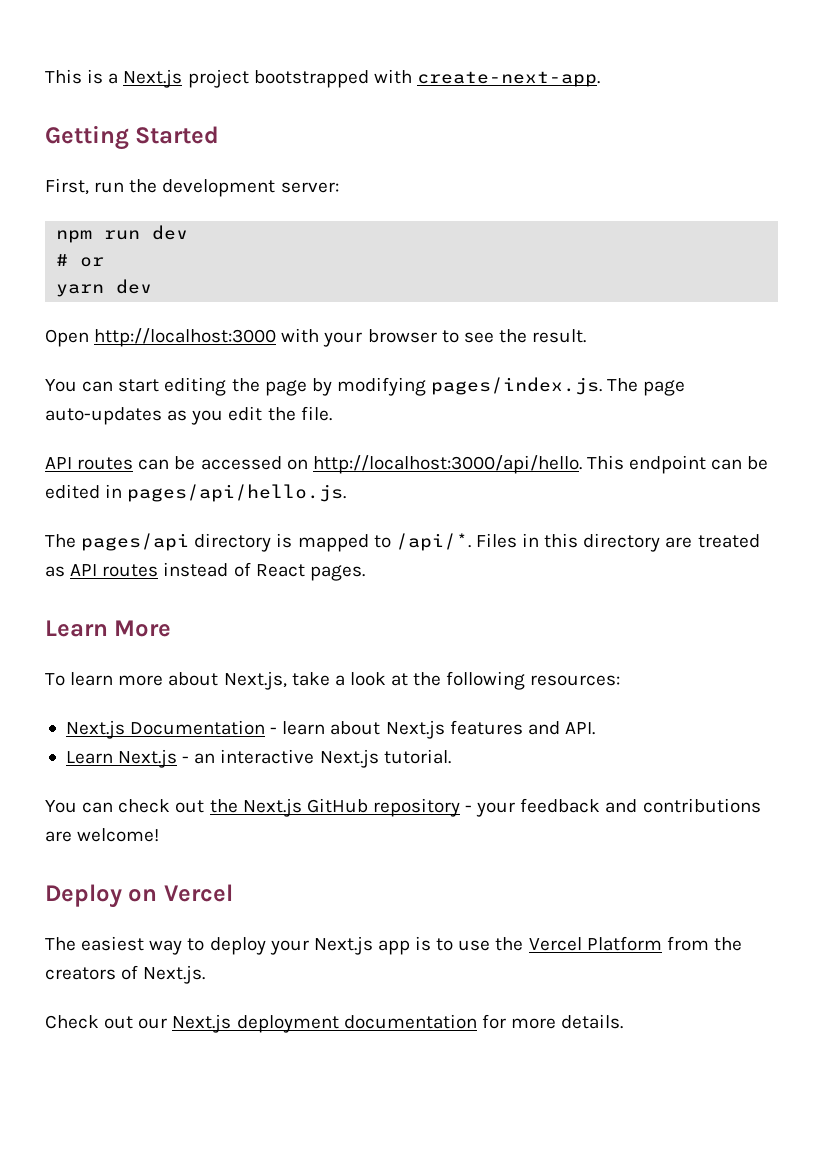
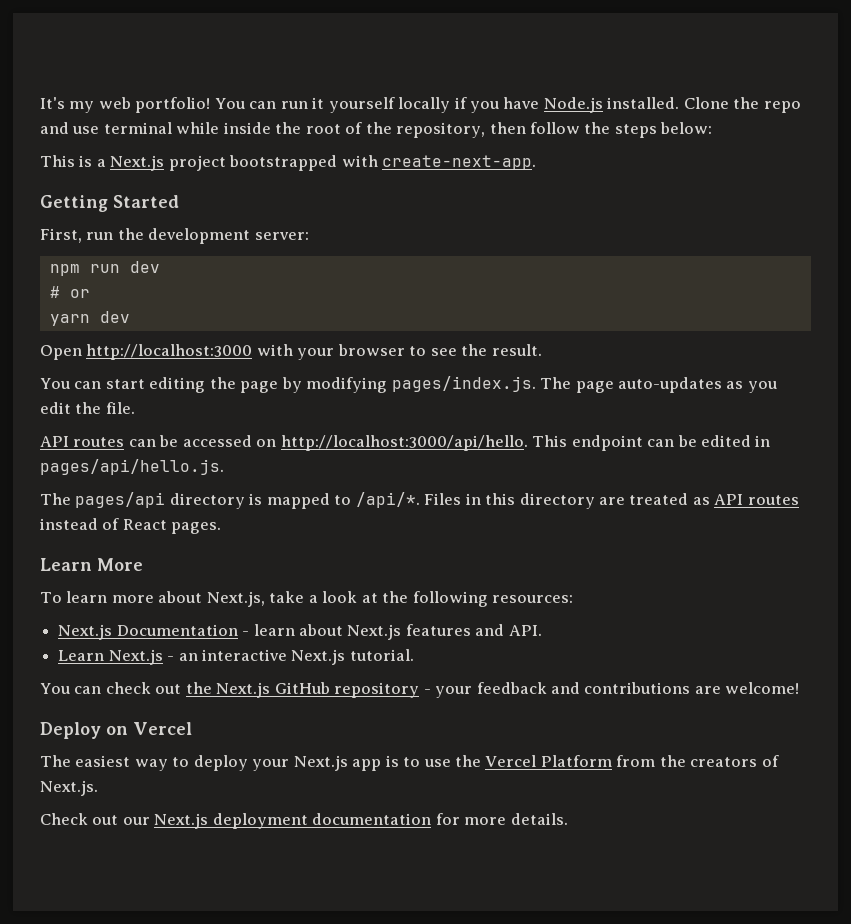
(45, 76) none -> [40,97,801,113] [40,122,713,138] It's my web portfolio! You can run it yourself locally if you have Node.js installed. Clone the repo and use terminal while inside the root of the repository, then follow the steps below: //

